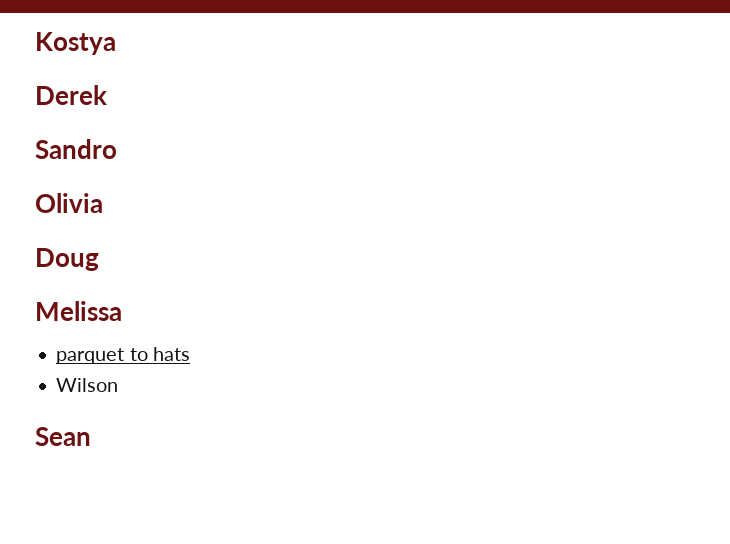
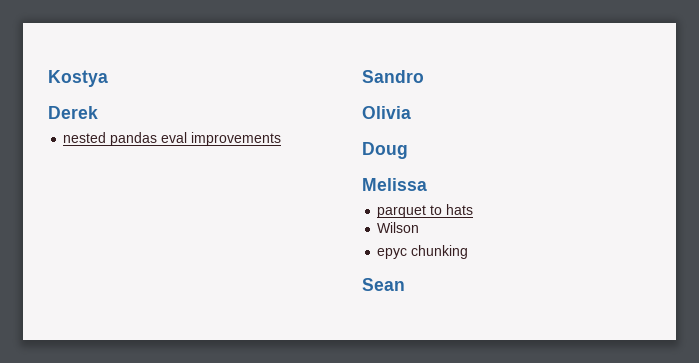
(107, 95) none -> [63,132,282,146] // nested pandas eval improvements
(119, 385) none -> [377,245,469,259] // epyc chunking

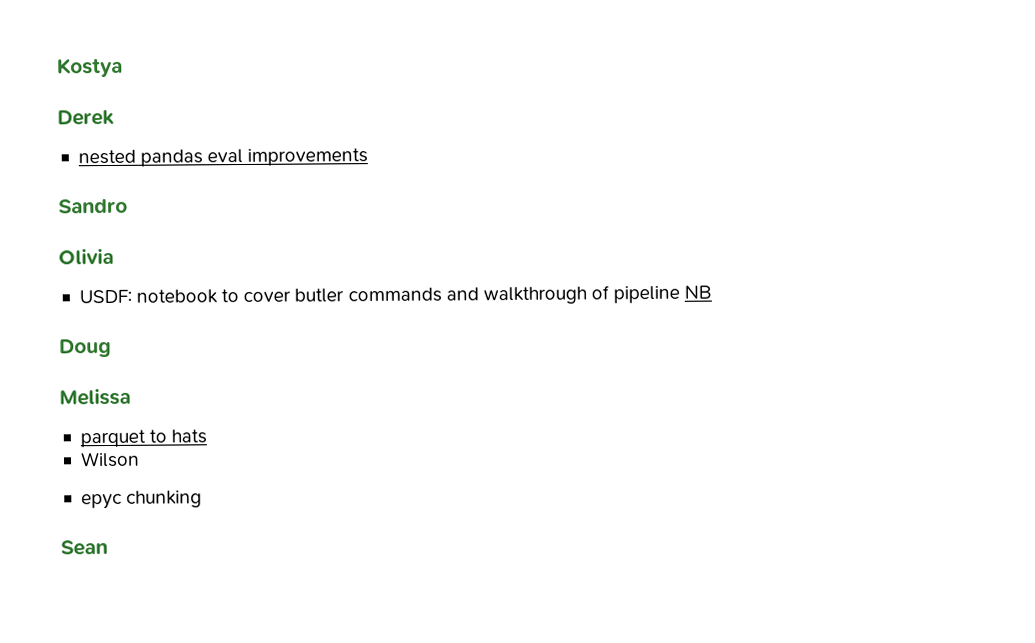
(411, 112) none -> [78,285,713,305] // USDF: notebook to cover butler commands and walkthrough of pipeline NB

